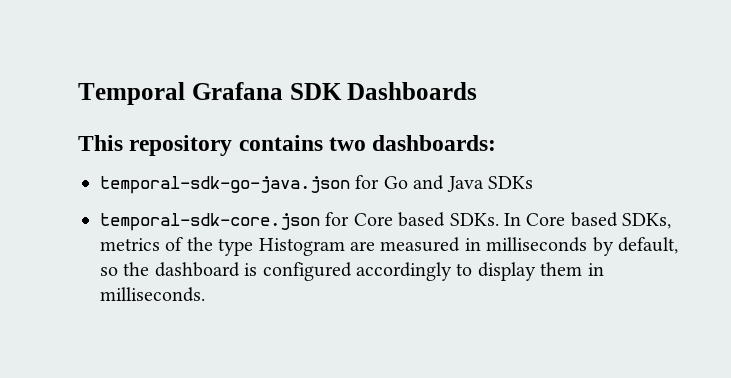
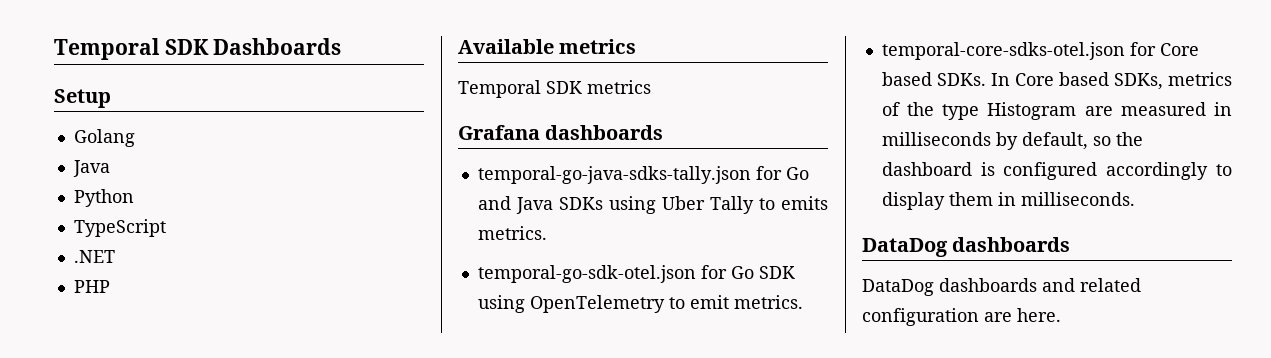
[78,82,283,105] Temporal Grafana -> [54,38,160,60] Temporal
[78,135,497,156] [100,176,350,194] This repository contains two dashboards: // temporal-sdk-go-java.json -> [54,89,111,108] [73,129,135,147] [72,160,110,177] [73,189,134,207] [73,219,166,237] [73,250,115,263] [73,280,110,293] [458,39,637,54] [458,80,651,98] [458,125,664,140] [477,166,751,184] Setup // Golang // Java // Python // TypeScript // .NET // PHP // Available metrics // Temporal SDK metrics // Grafana dashboards // temporal-go-java-sdks-tally.json
[100,213,320,231] // temporal-sdk-core.json -> [608,196,828,214] [477,226,547,240] [477,265,795,283] [477,295,803,313] [881,42,1125,60] using Uber Tally to emits metrics. // temporal-go-sdk-otel.json for Go SDK using OpenTelemetry to emit metrics. // temporal-core-sdks-otel.json
(205, 294) none -> [862,237,1071,257] [862,278,1141,296] [862,308,1061,326] // DataDog dashboards // DataDog dashboards and related configuration are here.

